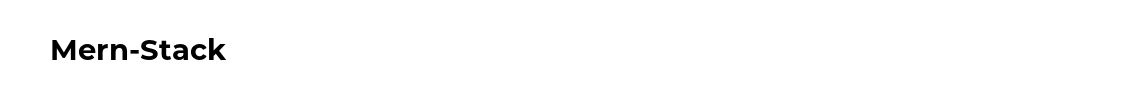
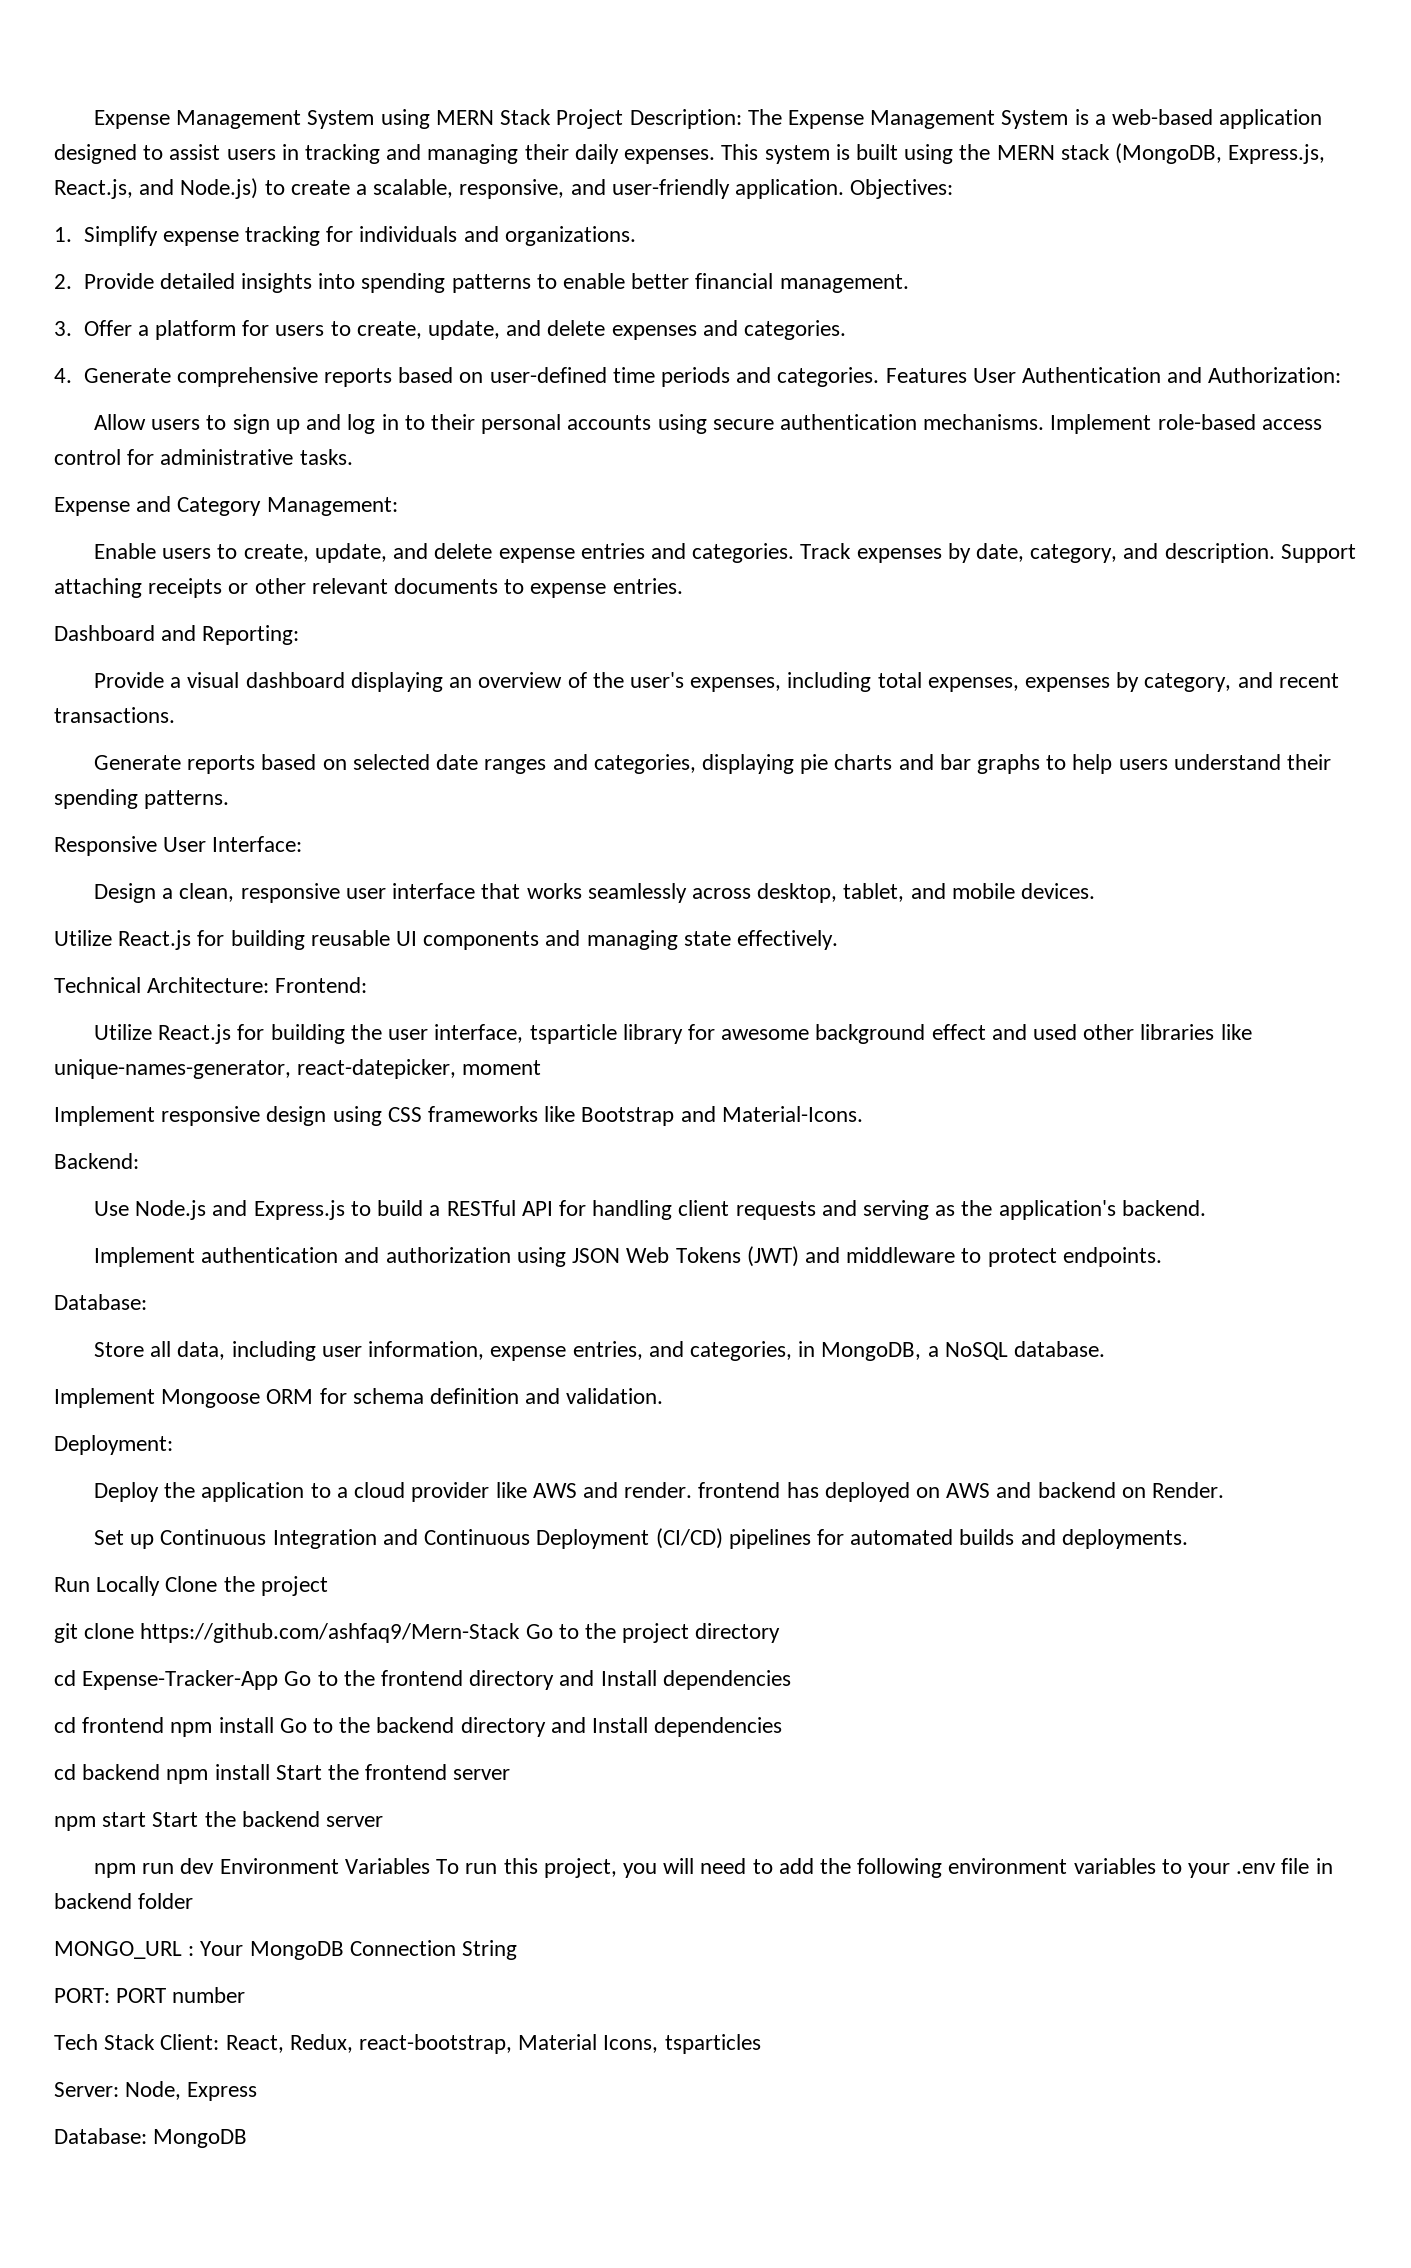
[50,38,227,60] Mern-Stack -> [94,109,1323,129] [54,143,1326,164] [54,178,954,199] [54,226,636,246] [54,273,909,293] [54,320,847,340] [54,367,1342,387] [94,414,1322,434] [54,449,353,465] [54,496,398,516] [94,543,1356,563] [54,578,683,598] [54,625,300,645] [94,672,1339,692] [54,707,175,723] [94,754,1332,774] [54,789,230,809] [54,836,303,856] [94,883,1095,903] [54,930,839,950] [54,977,368,993] [94,1024,1252,1044] [54,1059,542,1079] [54,1106,863,1126] [54,1153,139,1169] [94,1200,1206,1220] [94,1246,1162,1267] [54,1294,147,1310] [94,1341,1105,1361] [54,1388,664,1408] [54,1435,173,1455] [94,1482,1225,1502] [94,1528,1188,1549] [54,1576,328,1596] [54,1623,781,1643] [54,1670,791,1690] [54,1717,783,1737] [54,1764,511,1784] [54,1811,384,1831] [94,1858,1333,1878] [54,1893,194,1909] [54,1940,518,1960] [54,1987,246,2003] [54,2034,761,2054] [54,2081,258,2101] [54,2128,248,2148] Expense Management System using MERN Stack Project Description: The Expense Management System is a web-based application designed to assist users in tracking and managing their daily expenses. This system is built using the MERN stack (MongoDB, Express.js, React.js, and Node.js) to create a scalable, responsive, and user-friendly application. Objectives: // 1. Simplify expense tracking for individuals and organizations. // 2. Provide detailed insights into spending patterns to enable better financial management. // 3. Offer a platform for users to create, update, and delete expenses and categories. // 4. Generate comprehensive reports based on user-defined time periods and categories. Features User Authentication and Authorization: // Allow users to sign up and log in to their personal accounts using secure authentication mechanisms. Implement role-based access control for administrative tasks. // Expense and Category Management: // Enable users to create, update, and delete expense entries and categories. Track expenses by date, category, and description. Support attaching receipts or other relevant documents to expense entries. // Dashboard and Reporting: // Provide a visual dashboard displaying an overview of the user's expenses, including total expenses, expenses by category, and recent transactions. // Generate reports based on selected date ranges and categories, displaying pie charts and bar graphs to help users understand their spending patterns. // Responsive User Interface: // Design a clean, responsive user interface that works seamlessly across desktop, tablet, and mobile devices. // Utilize React.js for building reusable UI components and managing state effectively. // Technical Architecture: Frontend: // Utilize React.js for building the user interface, tsparticle library for awesome background effect and used other libraries like unique-names-generator, react-datepicker, moment // Implement responsive design using CSS frameworks like Bootstrap and Material-Icons. // Backend: // Use Node.js and Express.js to build a RESTful API for handling client requests and serving as the application's backend. // Implement authentication and authorization using JSON Web Tokens (JWT) and middleware to protect endpoints. // Database: // Store all data, including user information, expense entries, and categories, in MongoDB, a NoSQL database. // Implement Mongoose ORM for schema definition and validation. // Deployment: // Deploy the application to a cloud provider like AWS and render. frontend has deployed on AWS and backend on Render. // Set up Continuous Integration and Continuous Deployment (CI/CD) pipelines for automated builds and deployments. // Run Locally Clone the project // git clone https://github.com/ashfaq9/Mern-Stack Go to the project directory // cd Expense-Tracker-App Go to the frontend directory and Install dependencies // cd frontend npm install Go to the backend directory and Install dependencies // cd backend npm install Start the frontend server // npm start Start the backend server // npm run dev Environment Variables To run this project, you will need to add the following environment variables to your .env file in backend folder // MONGO_URL : Your MongoDB Connection String // PORT: PORT number // Tech Stack Client: React, Redux, react-bootstrap, Material Icons, tsparticles // Server: Node, Express // Database: MongoDB

